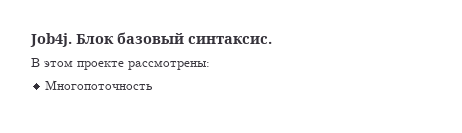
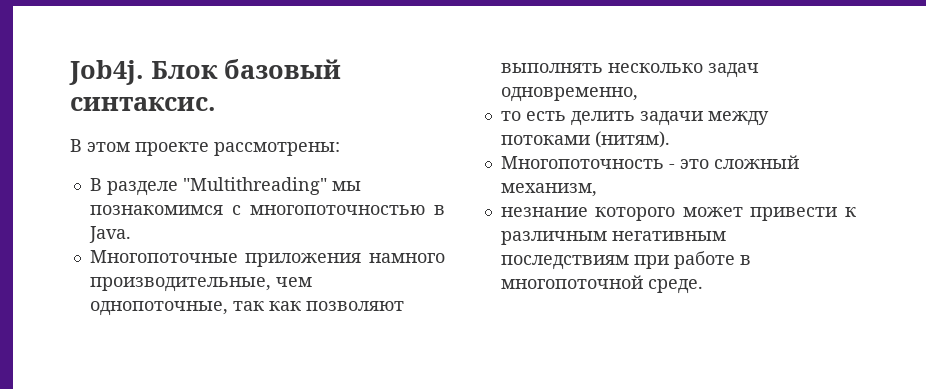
[45,80,154,90] Многопоточность -> [89,177,361,196] [89,205,445,215] [88,226,131,243] [89,250,445,267] [89,277,312,292] [89,301,404,316] [500,63,759,78] [500,87,638,102] [500,111,769,126] [500,131,670,148] [500,155,799,169] [500,183,597,197] [500,207,856,221] [500,231,726,245] [500,251,751,270] [500,275,703,294] В разделе "Multithreading" мы познакомимся с многопоточностью в Java. // Многопоточные приложения намного производительные, чем однопоточные, так как позволяют выполнять несколько задач одновременно, // то есть делить задачи между потоками (нитям). // Многопоточность - это сложный механизм, // незнание которого может привести к различным негативным последствиям при работе в многопоточной среде.

